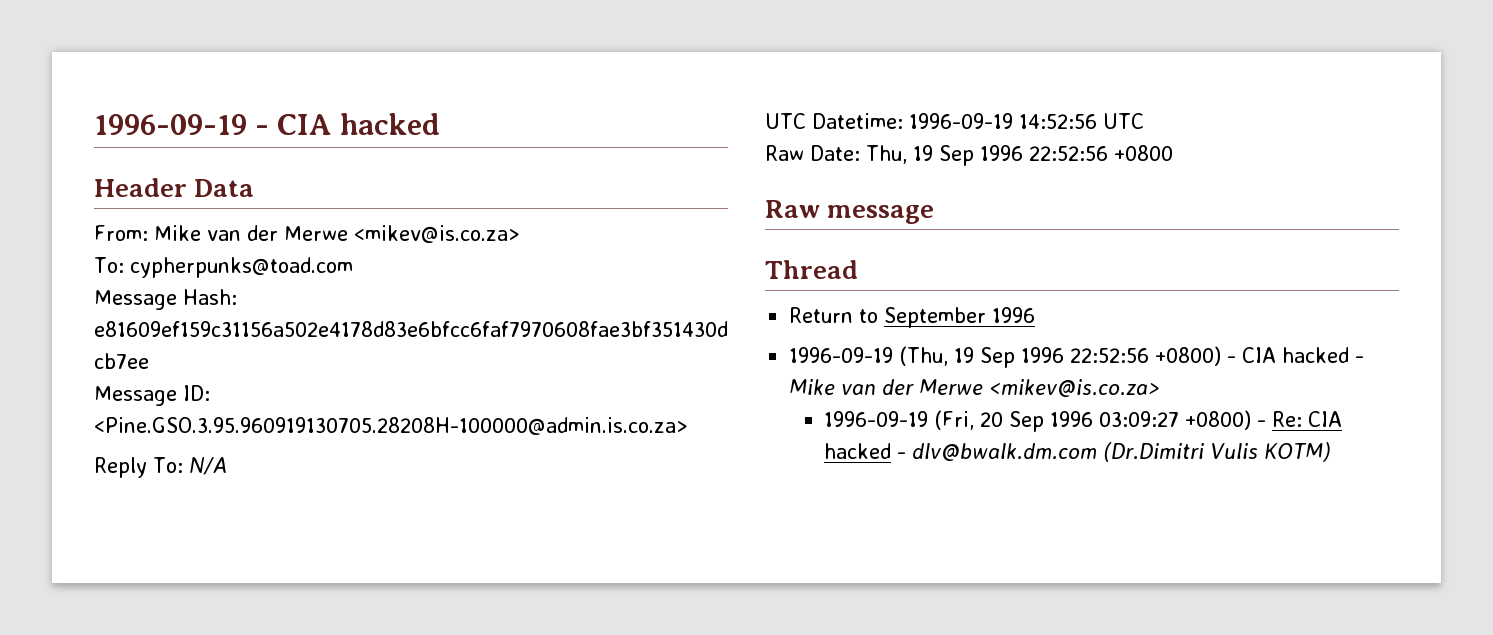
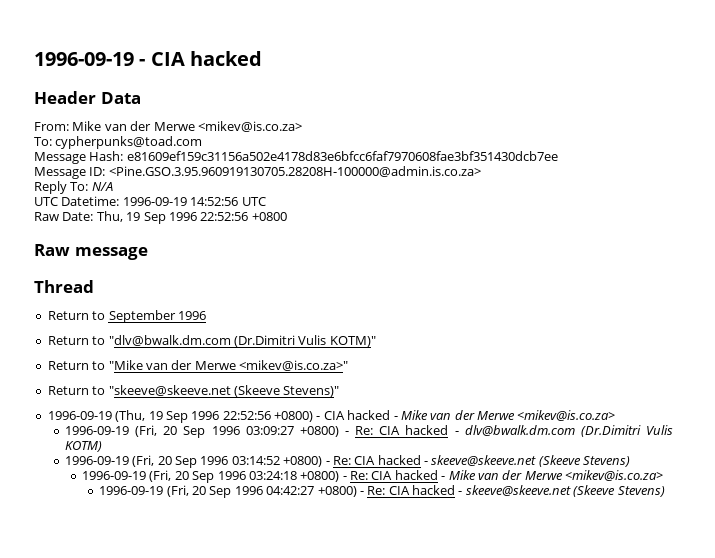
(1036, 315) none -> [47,335,376,347] [47,360,348,371] [47,385,340,397] // Return to "dlv@bwalk.dm.com (Dr.Dimitri Vulis KOTM)" // Return to "Mike van der Merwe <mikev@is.co.za>" // Return to "skeeve@skeeve.net (Skeeve Stevens)"
(1332, 452) none -> [64,455,631,468] [82,470,664,483] [99,485,665,498] // 1996-09-19 (Fri, 20 Sep 1996 03:14:52 +0800) - Re: CIA hacked - skeeve@skeeve.net (Skeeve Stevens) // 1996-09-19 (Fri, 20 Sep 1996 03:24:18 +0800) - Re: CIA hacked - Mike van der Merwe <mikev@is.co.za> // 1996-09-19 (Fri, 20 Sep 1996 04:42:27 +0800) - Re: CIA hacked - skeeve@skeeve.net (Skeeve Stevens)

